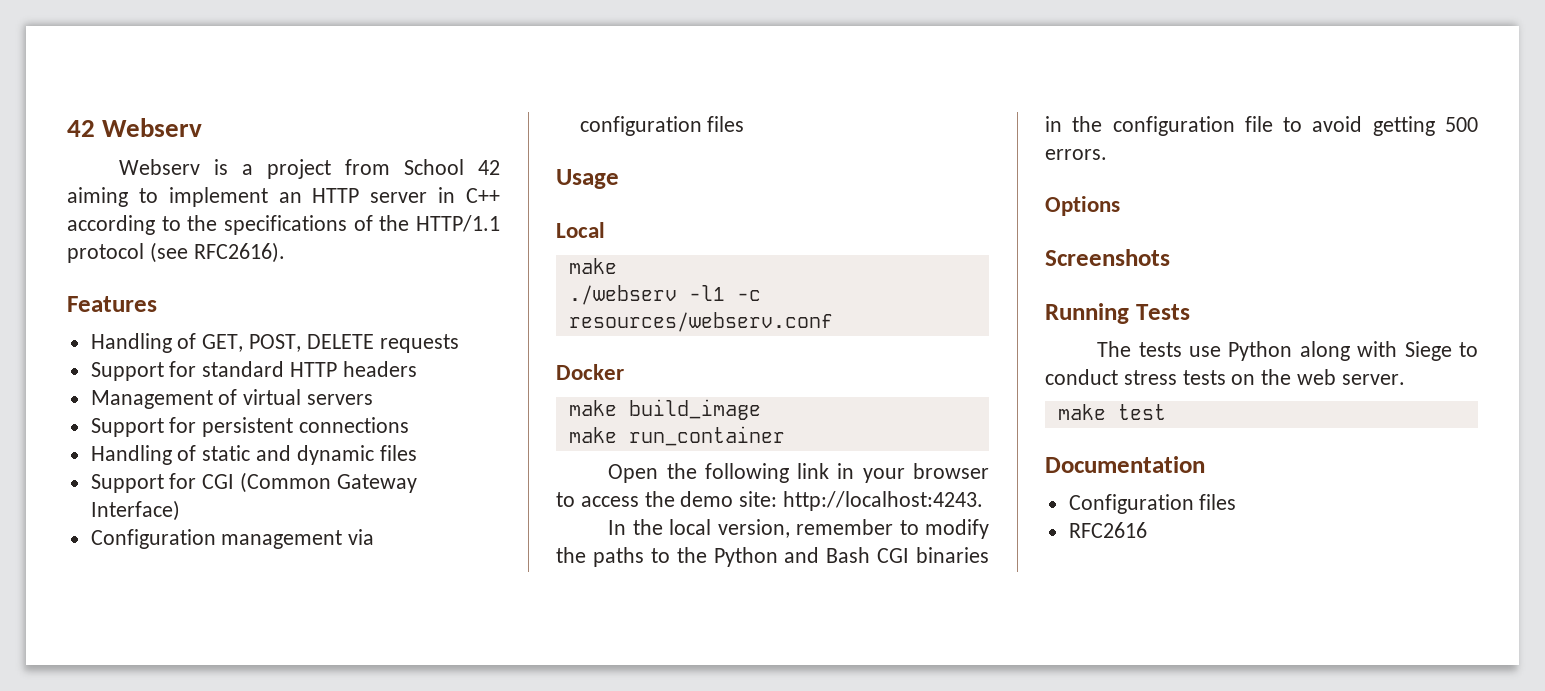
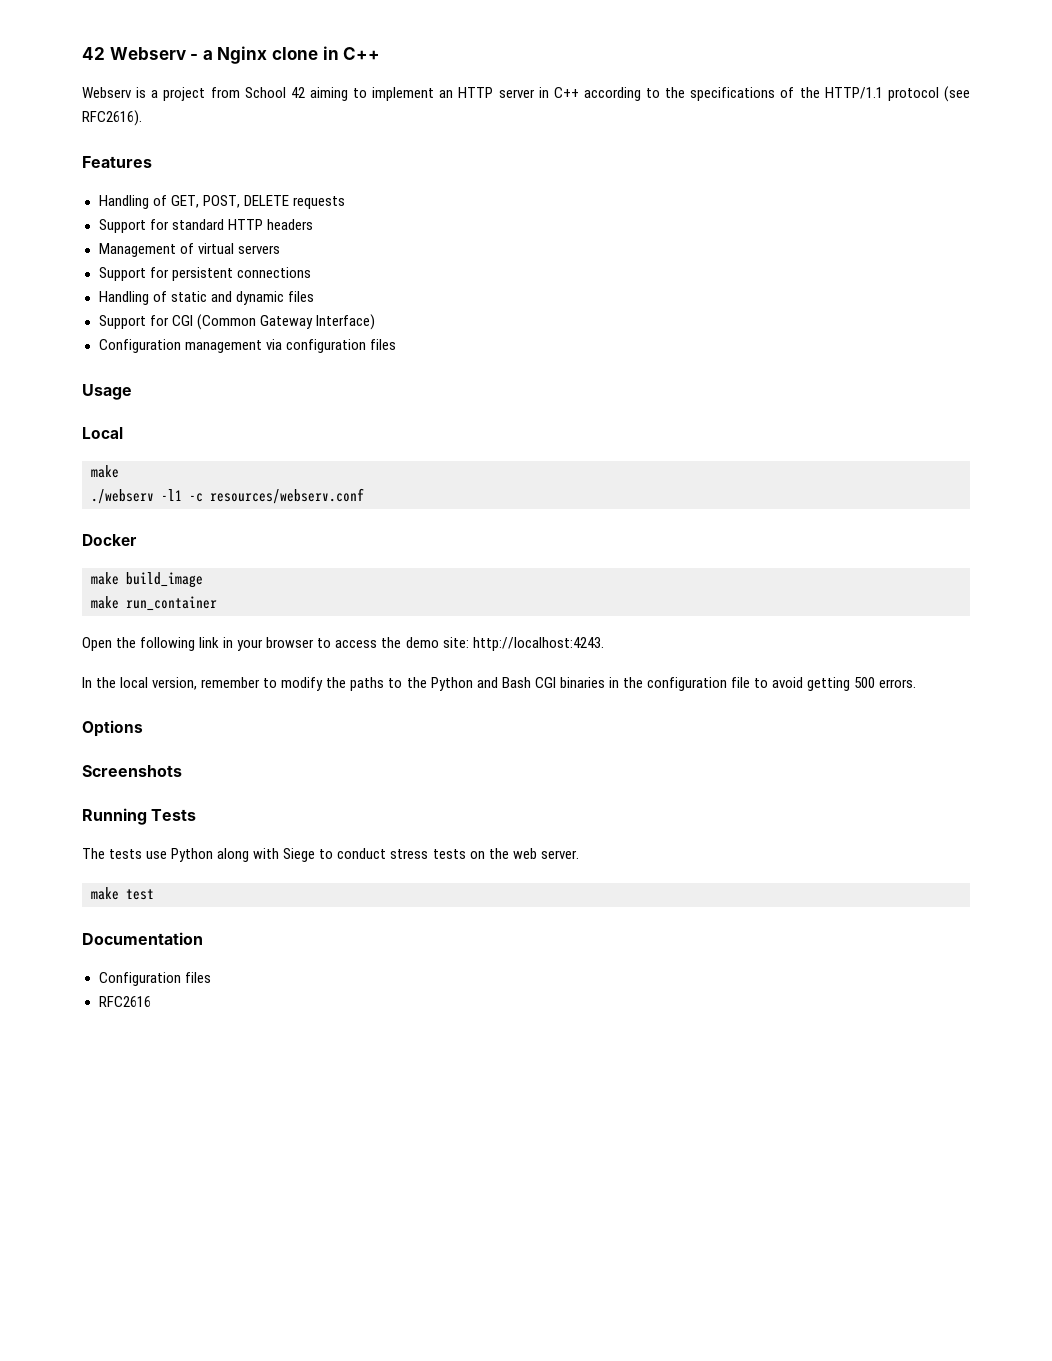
(203, 127) none -> [190,46,381,64] - a Nginx clone in C++

